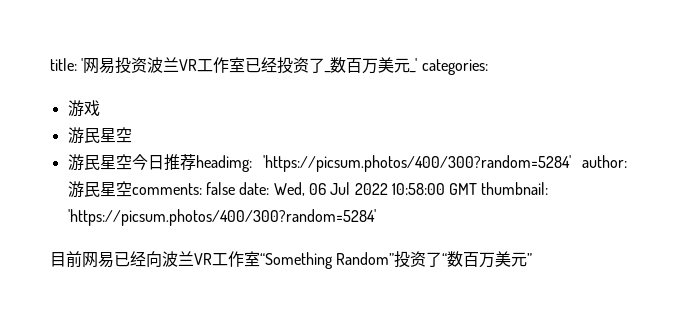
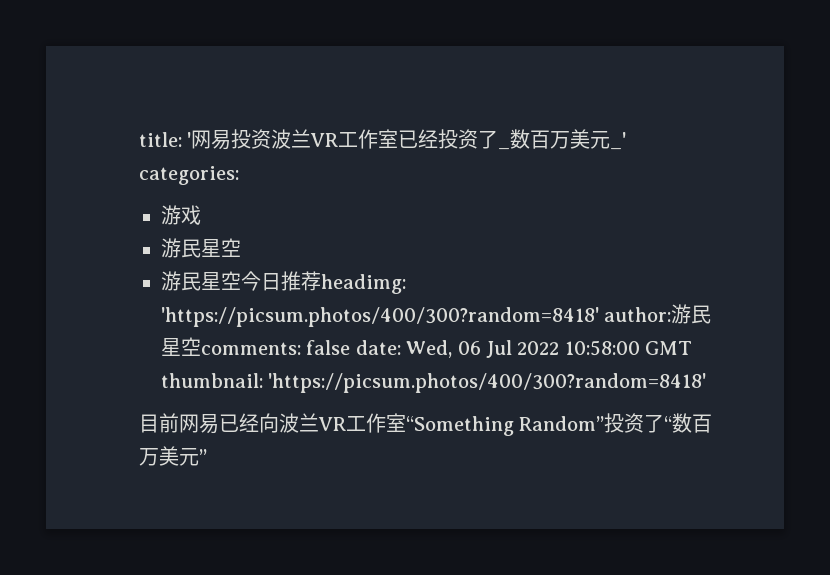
[262,155,571,172] 'https://picsum.photos/400/300?random=5284' -> [161,307,599,327] 'https://picsum.photos/400/300?random=8418'
[67,209,376,226] 'https://picsum.photos/400/300?random=5284' -> [268,373,707,393] 'https://picsum.photos/400/300?random=8418'

